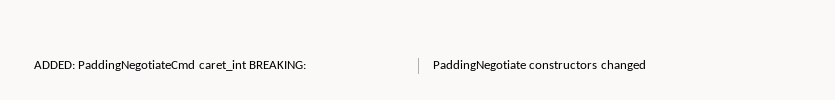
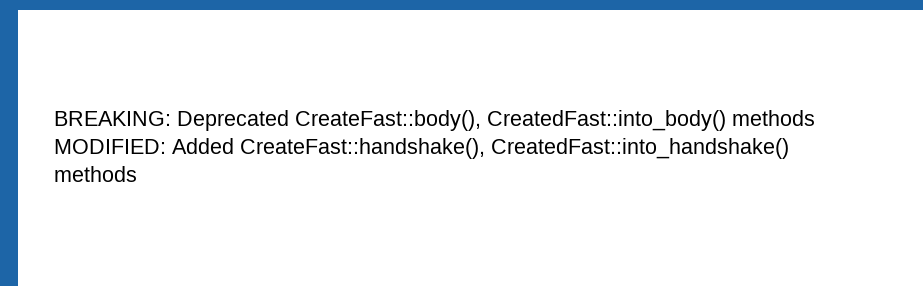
[34,60,646,71] ADDED: PaddingNegotiateCmd caret_int BREAKING: PaddingNegotiate constructors changed -> [54,110,815,131] [54,138,789,159] [54,166,137,182] BREAKING: Deprecated CreateFast::body(), CreatedFast::into_body() methods MODIFIED: Added CreateFast::handshake(), CreatedFast::into_handshake() methods

